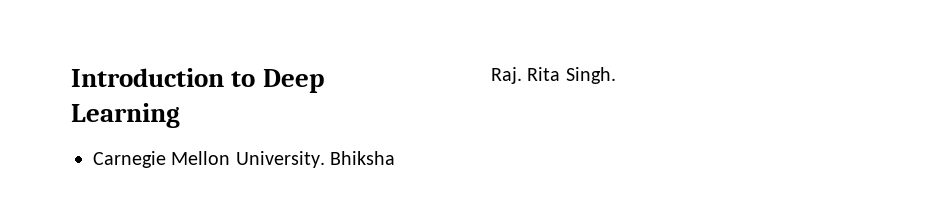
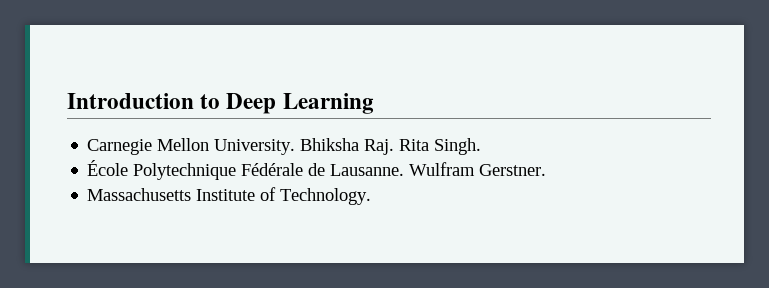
(616, 75) none -> [87,160,547,180] [87,187,372,205] // École Polytechnique Fédérale de Lausanne. Wulfram Gerstner. // Massachusetts Institute of Technology.

